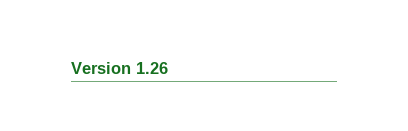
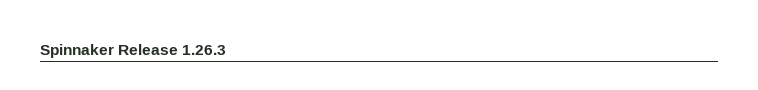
[71,62,168,74] Version 1.26 -> [40,44,227,58] Spinnaker Release 1.26.3

